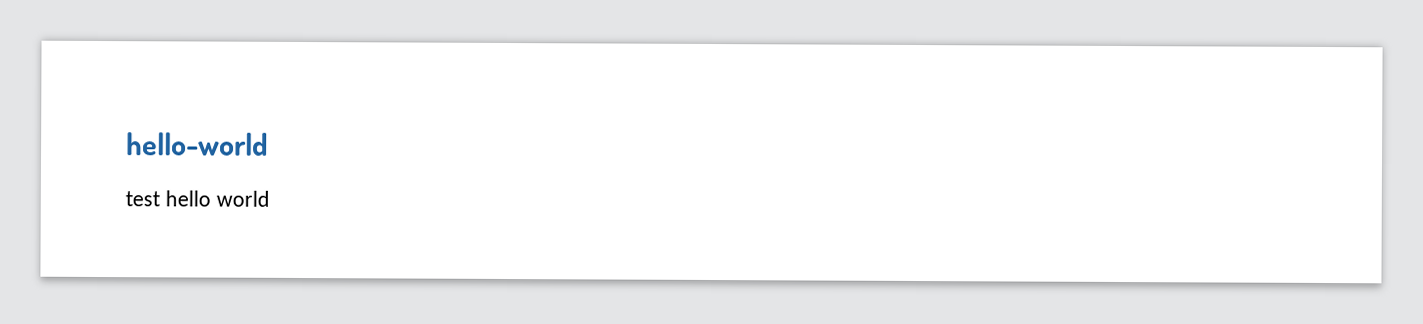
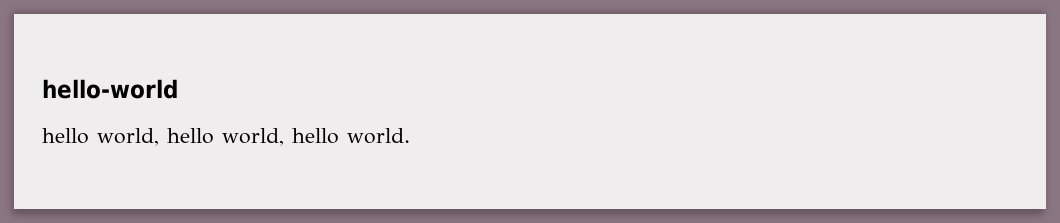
[125,190,270,207] test hello world -> [42,128,410,146] hello world, hello world, hello world.

